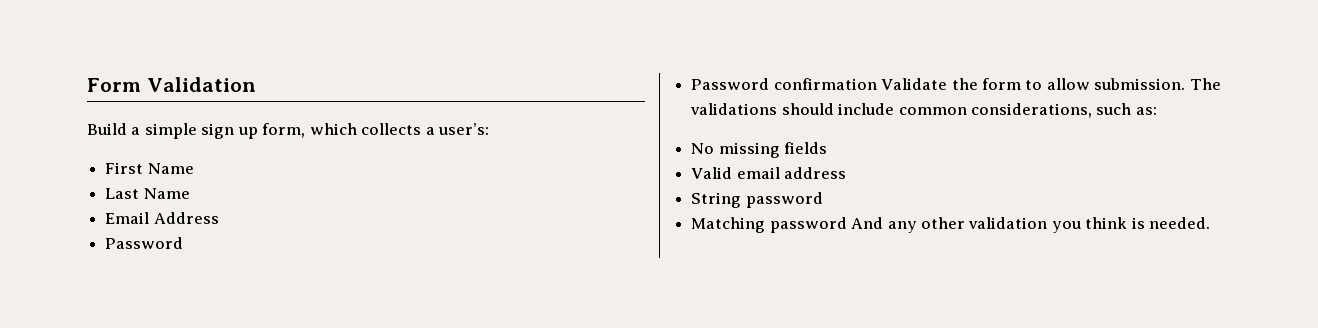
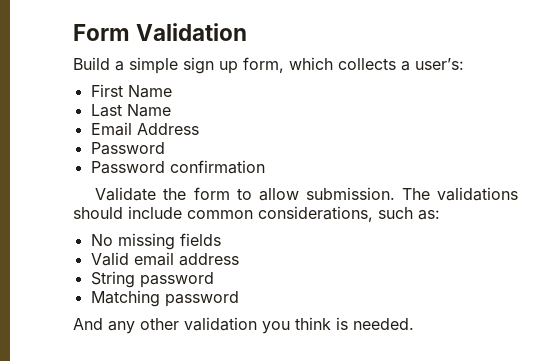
(877, 84) none -> (265, 167) //
(847, 225) none -> (239, 299) //

